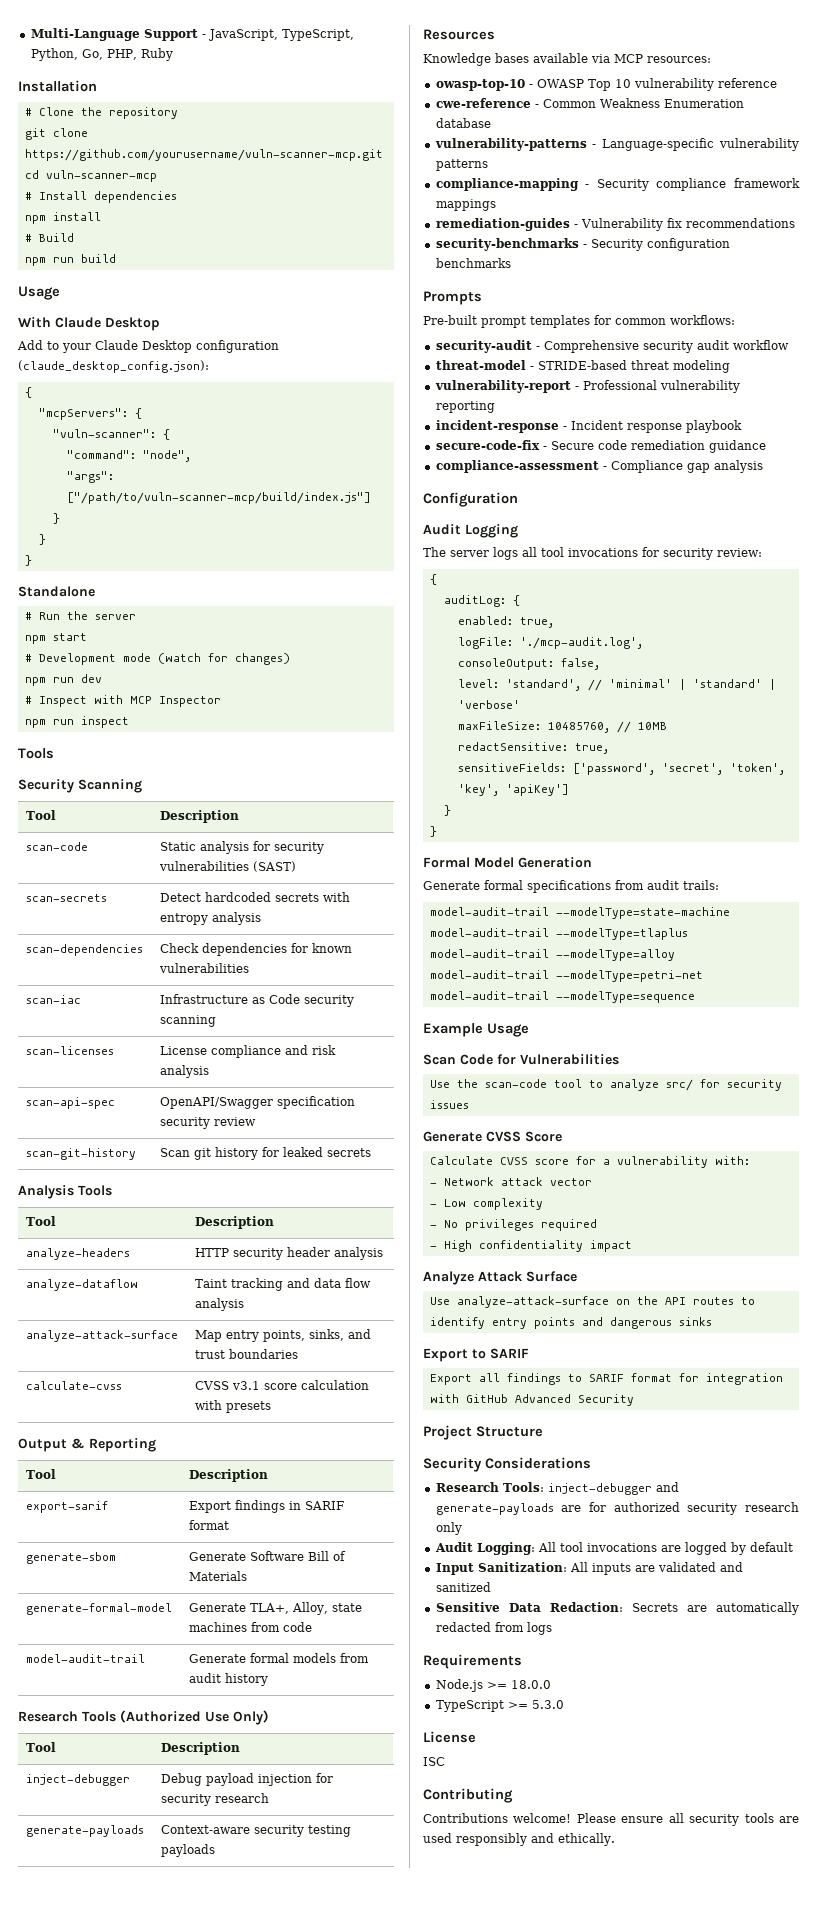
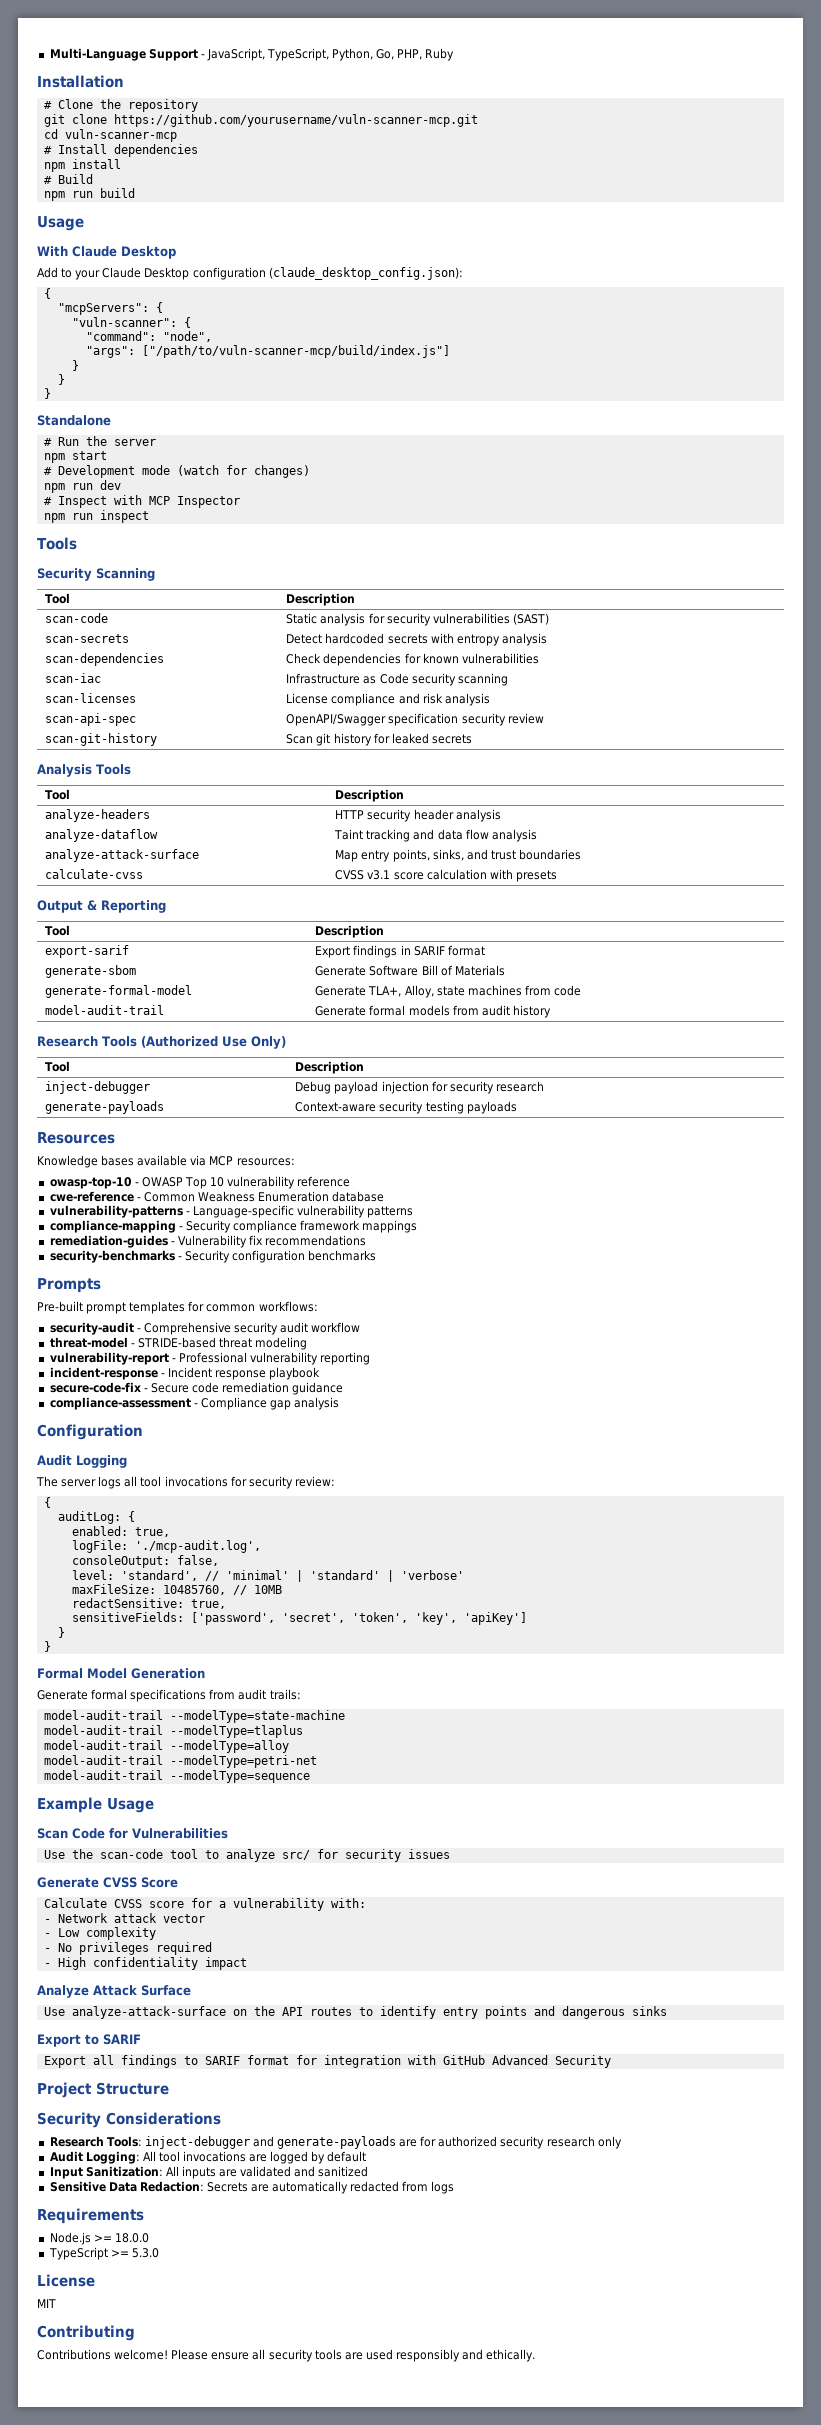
[423,1757,445,1766] ISC -> [37,2299,56,2308] MIT

